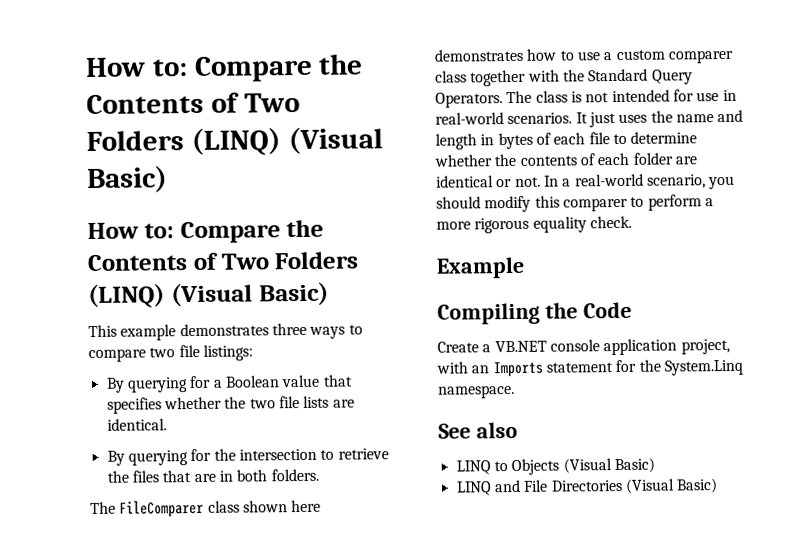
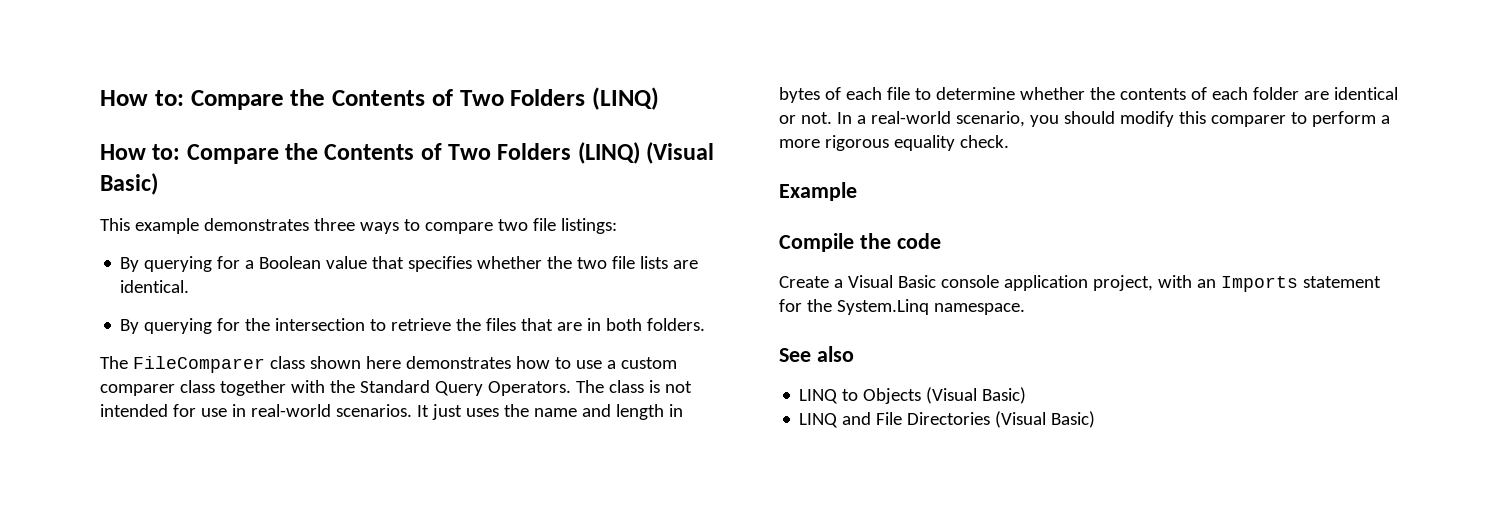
[85,53,364,82] [86,92,300,115] [86,126,383,157] [86,165,168,194] How to: Compare the Contents of Two Folders (LINQ) (Visual Basic) -> [100,87,659,110] How to: Compare the Contents of Two Folders (LINQ)
[437,301,632,325] Compiling the Code -> [779,233,941,252] Compile the code
[494,340,547,353] VB.NET -> [847,275,936,288] Visual Basic

